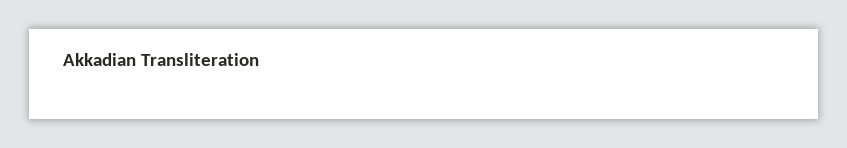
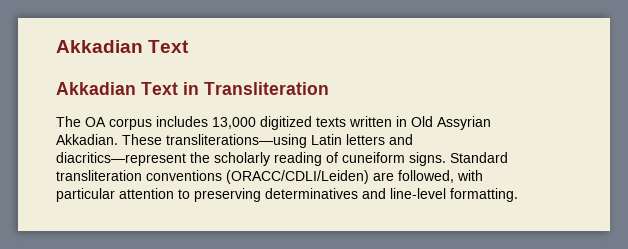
[63,53,259,66] Akkadian Transliteration -> [56,40,190,53] [56,82,329,95] [56,116,491,130] [56,134,413,148] [56,152,508,166] [56,170,483,184] [56,188,518,202] Akkadian Text // Akkadian Text in Transliteration // The OA corpus includes 13,000 digitized texts written in Old Assyrian Akkadian. These transliterations—using Latin letters and diacritics—represent the scholarly reading of cuneiform signs. Standard transliteration conventions (ORACC/CDLI/Leiden) are followed, with particular attention to preserving determinatives and line-level formatting.

